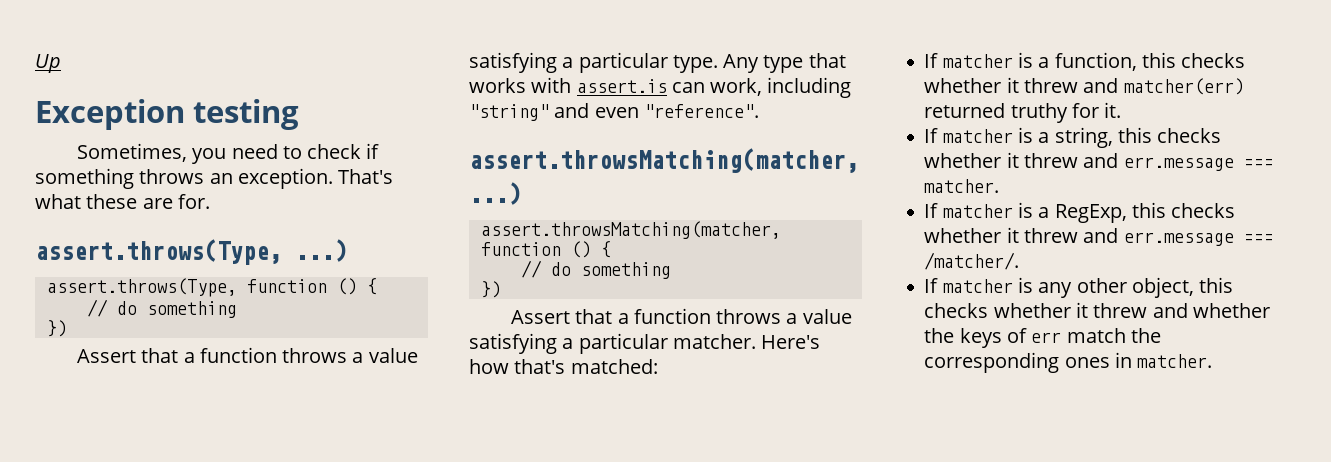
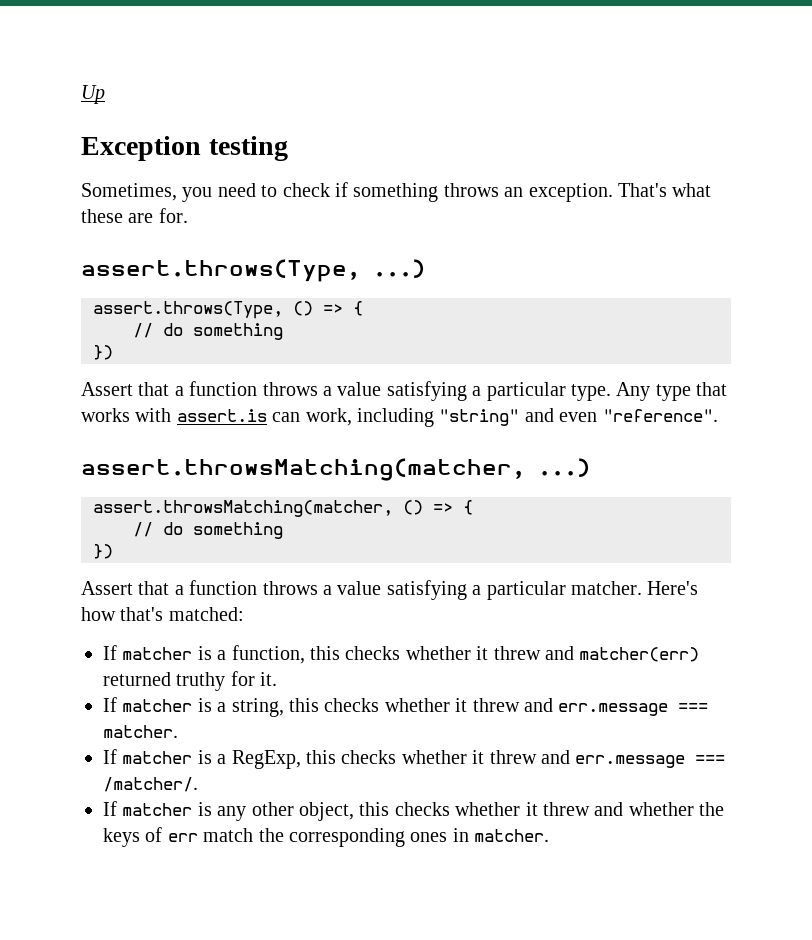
[246,278,357,295] function () -> [293,301,343,316] () =>
[480,241,591,258] function () -> [403,500,453,515] () =>

